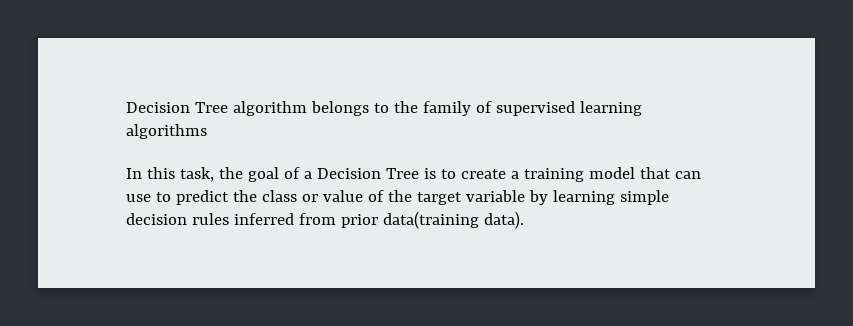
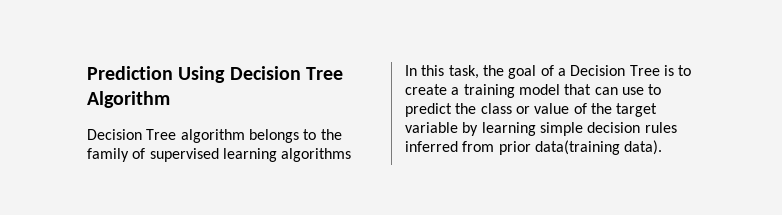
(126, 107) none -> [87,66,344,83] [87,91,170,108] Prediction Using Decision Tree Algorithm //

